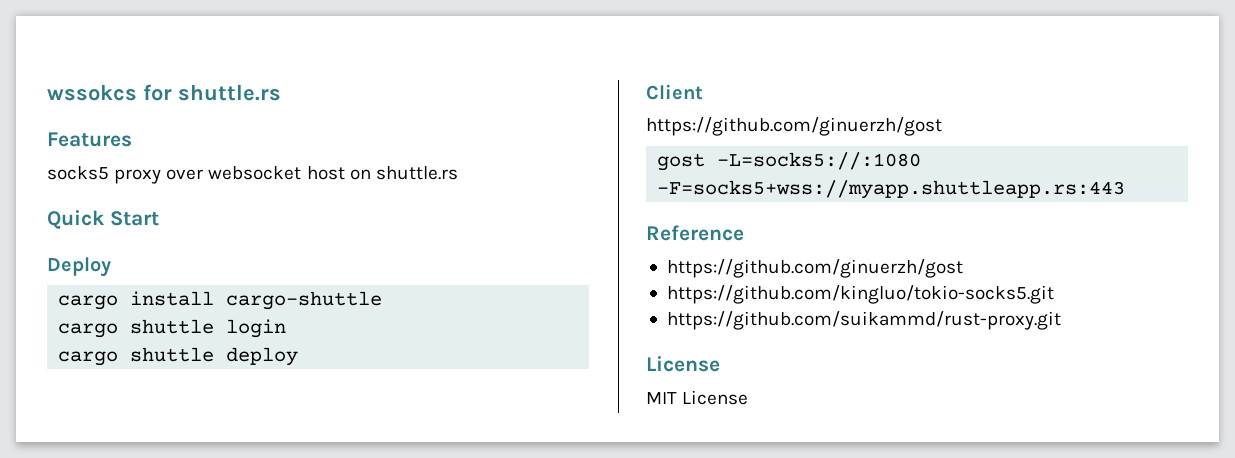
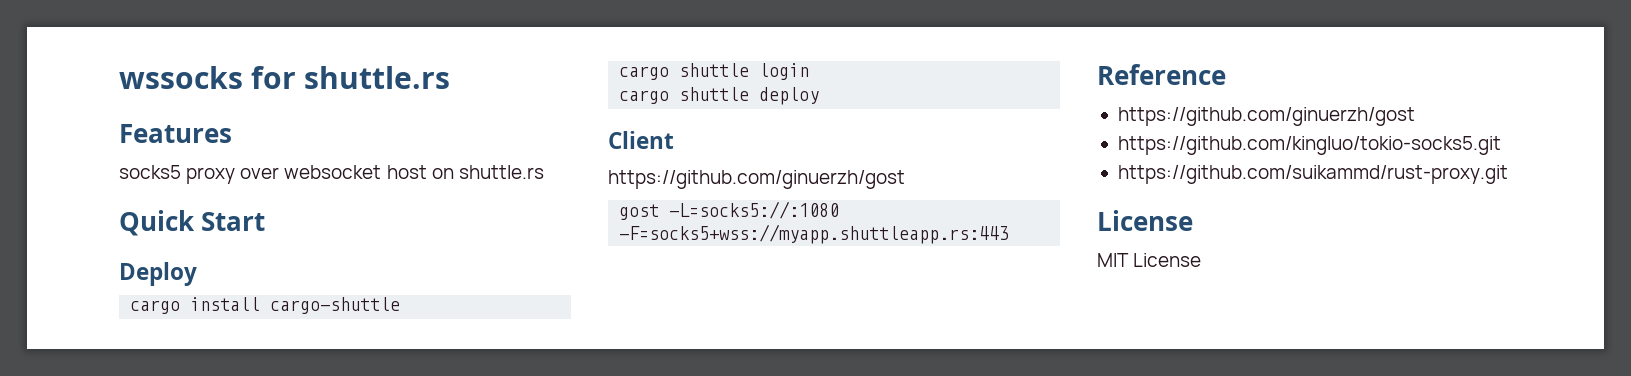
[47,84,137,101] wssokcs -> [119,66,243,89] wssocks

